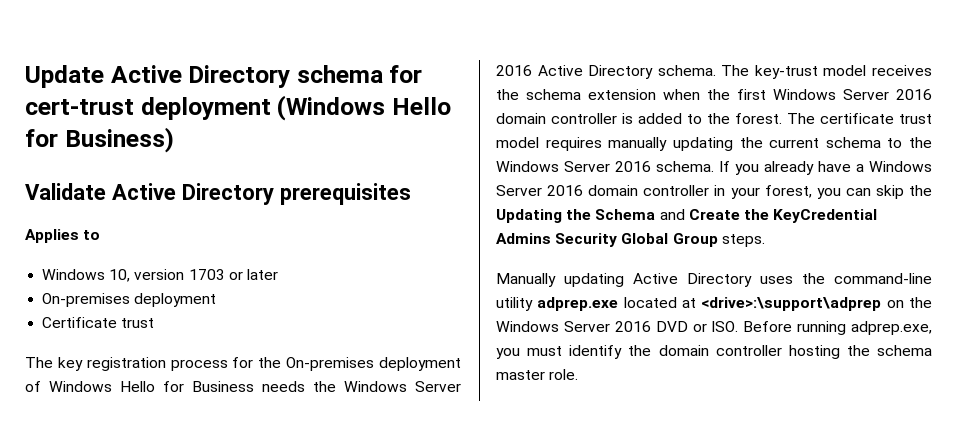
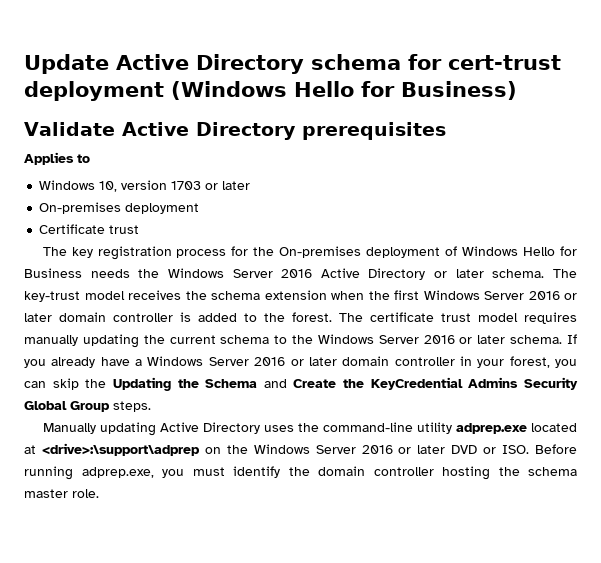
(654, 72) none -> [434,269,484,278] or later
(932, 94) none -> [564,293,577,300] [24,313,52,322] or later
(651, 166) none -> [459,335,506,344] or later
(584, 190) none -> [290,357,337,366] or later
(651, 326) none -> [398,445,446,454] or later

